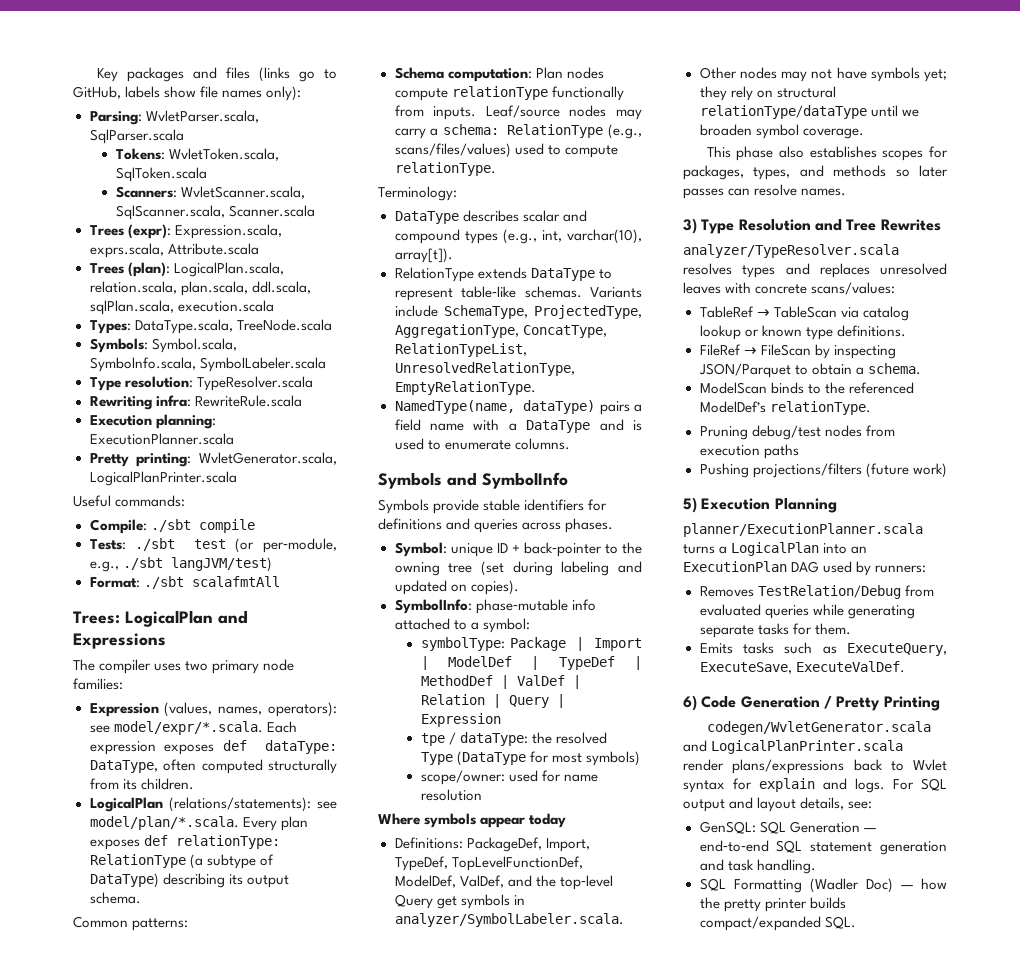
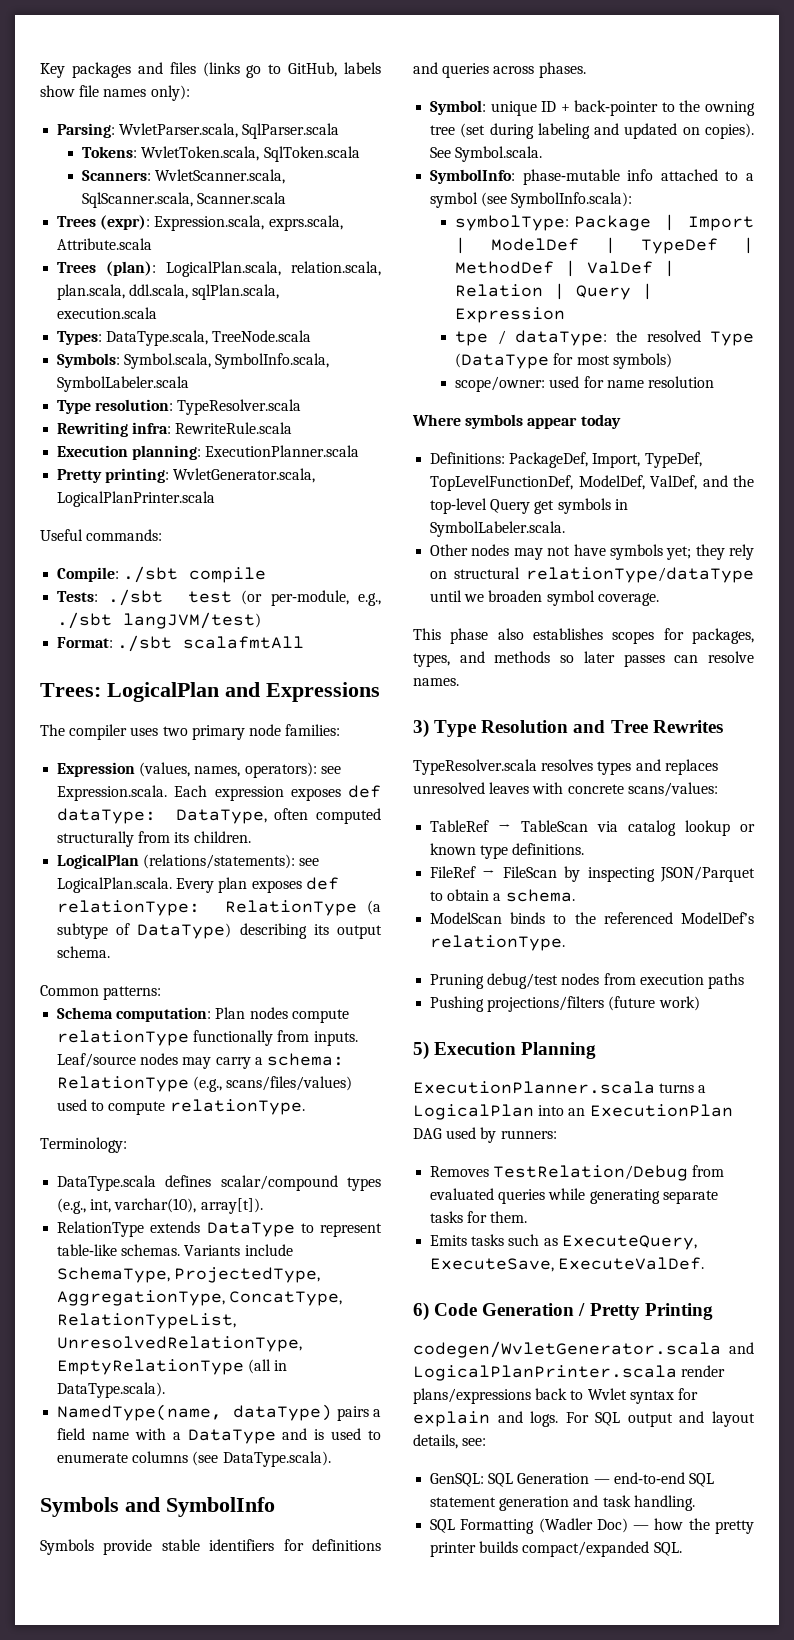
[89,357,196,372] Symbolnfo.scala, -> [215,353,330,369] SymbolInfo.scala,
[113,721,263,735] model/expr/*.scala. -> [57,785,168,801] Expression.scala.
[89,816,239,830] model/plan/*.scala. -> [57,877,173,893] LogicalPlan.scala.
[394,210,587,224] [394,229,460,244] DataType describes scalar and compound -> [57,1175,338,1191] DataType.scala defines scalar/compound
[394,381,536,395] EmptyRelationType. -> [57,1359,288,1375] [57,1382,166,1398] EmptyRelationType (all in DataType.scala).
[514,438,570,450] columns. -> [132,1451,331,1467] columns (see DataType.scala).
(519, 587) none -> [430,146,543,162] See Symbol.scala.
[482,618,530,633] symbol: -> [430,192,633,208] symbol (see SymbolInfo.scala):
[394,913,624,927] analyzer/SymbolLabeler.scala. -> [430,521,566,537] SymbolLabeler.scala.
[683,244,899,258] analyzer/TypeResolver.scala -> [413,759,537,775] TypeResolver.scala
[683,523,923,537] planner/ExecutionPlanner.scala -> [413,1081,655,1094] ExecutionPlanner.scala

